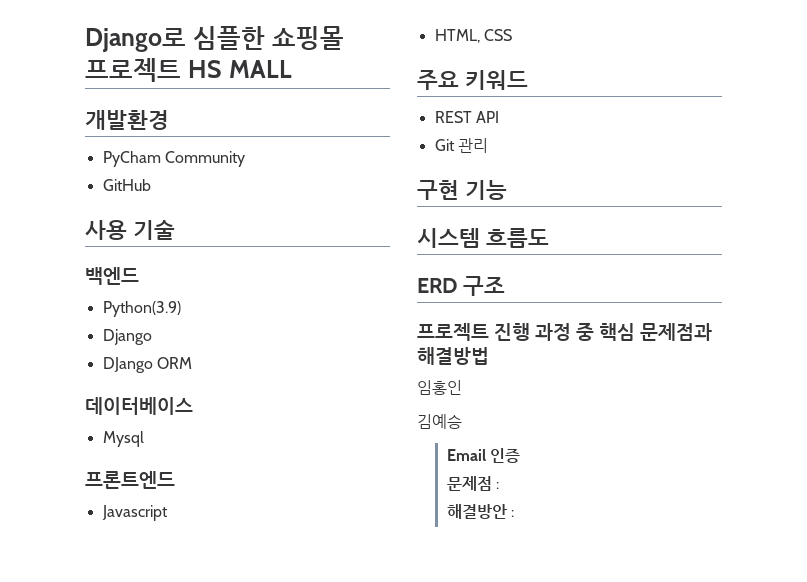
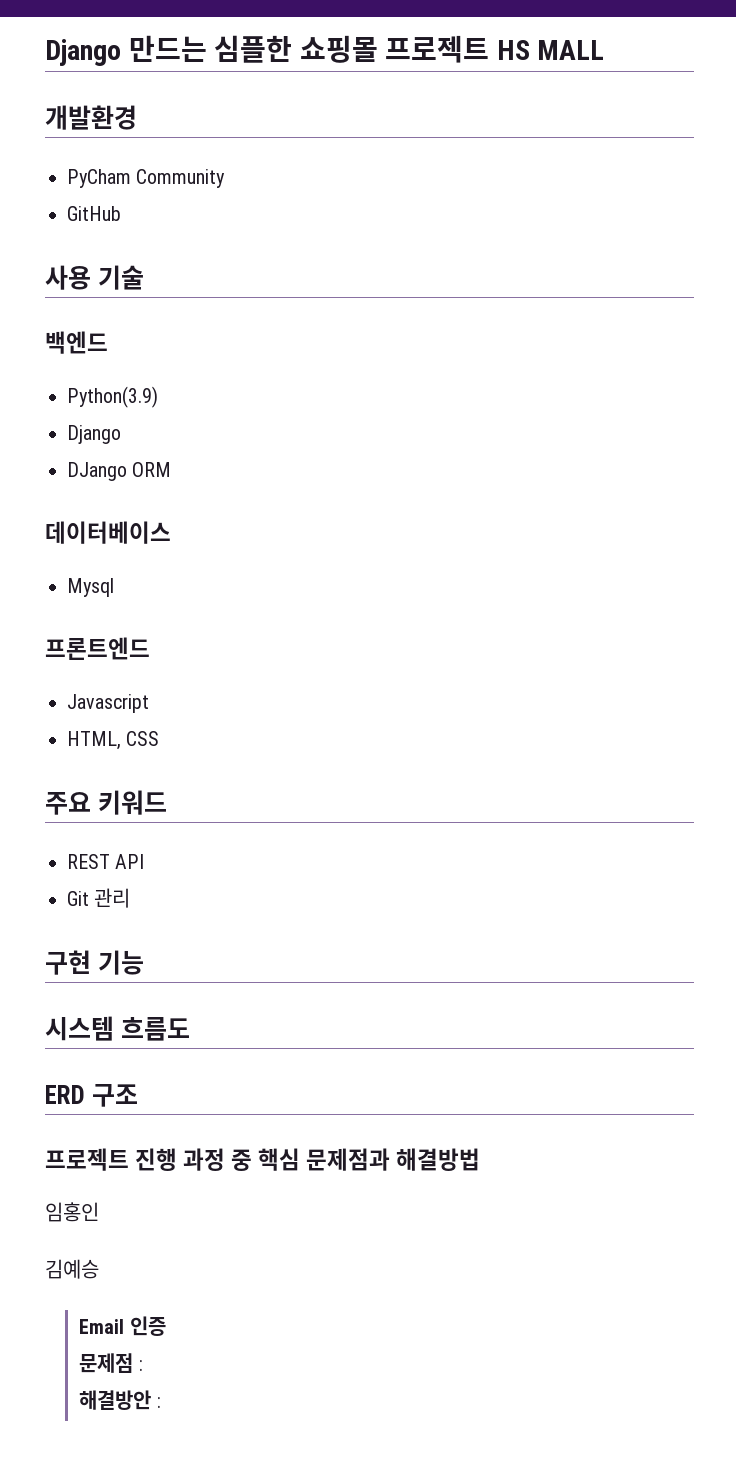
[85,28,186,52] Django로 -> [45,35,207,66] Django 만드는

